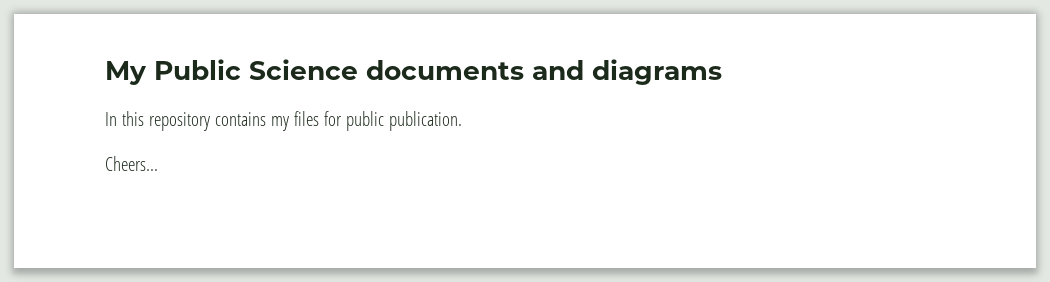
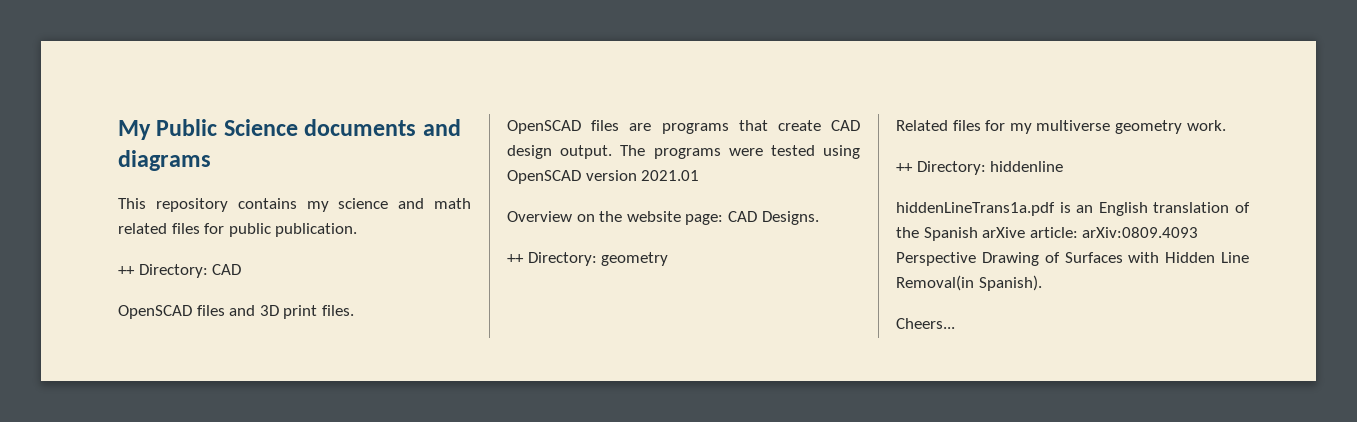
[105,111,144,126] In this -> [118,198,146,209] This
(289, 123) none -> [338,198,471,209] [118,223,167,234] science and math related
(462, 121) none -> [118,264,242,278] [118,305,354,319] [507,120,860,134] [507,145,860,159] [507,170,700,184] [507,211,819,225] [507,252,669,266] [896,120,1226,134] [896,161,1064,175] [896,202,1250,216] [896,227,1199,241] [896,252,1249,266] [896,275,1042,291] // ++ Directory: CAD // OpenSCAD files and 3D print files. // OpenSCAD files are programs that create CAD design output. The programs were tested using OpenSCAD version 2021.01 // Overview on the website page: CAD Designs. // ++ Directory: geometry // Related files for my multiverse geometry work. // ++ Directory: hiddenline // hiddenLineTrans1a.pdf is an English translation of the Spanish arXive article: arXiv:0809.4093 Perspective Drawing of Surfaces with Hidden Line Removal(in Spanish).

